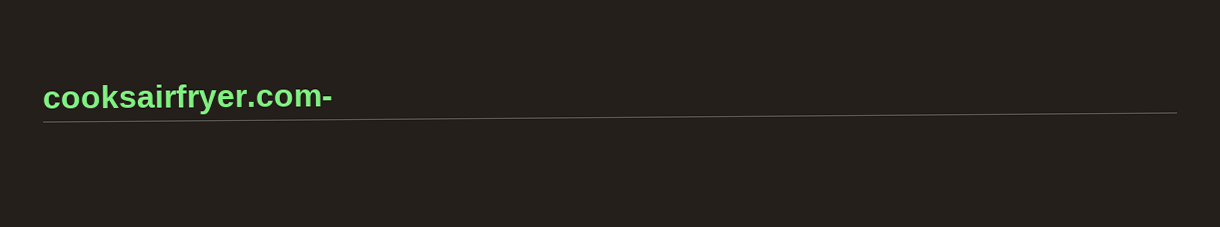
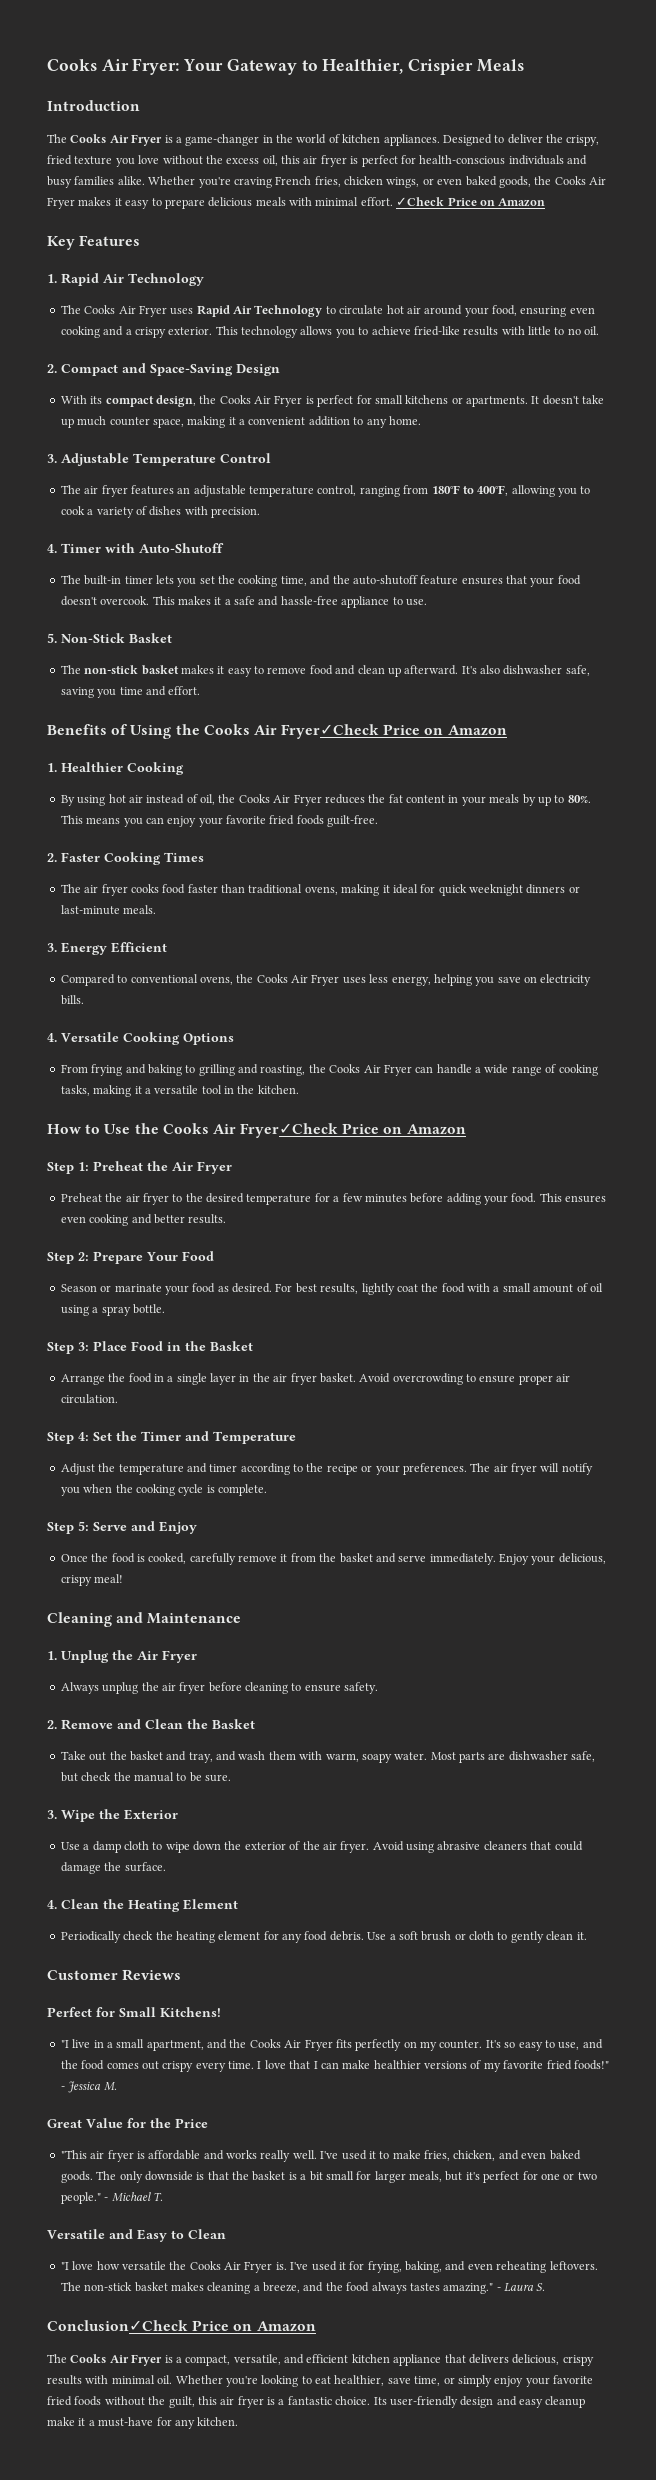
[42,83,333,116] cooksairfryer.com- -> [47,58,524,75] [47,100,140,111] [47,134,600,146] [47,155,587,167] [47,176,606,188] [47,197,546,209] [47,235,141,250] [47,273,204,286] [60,305,595,317] [60,326,600,338] [47,363,280,376] [60,395,605,407] [60,416,421,428] [47,453,271,466] [60,485,591,497] [60,506,260,518] [47,543,224,553] [60,575,581,587] [60,596,427,608] [47,633,172,643] [60,665,590,677] [60,686,201,698] [47,724,507,739] [47,762,184,775] [60,794,591,806] [60,815,379,827] [47,852,204,865] [60,884,580,896] [60,905,157,915] [47,942,167,955] [60,974,592,986] [60,995,84,1005] [47,1032,234,1045] [60,1064,598,1076] [60,1085,299,1097] [47,1123,466,1138] [47,1161,232,1174] [60,1193,607,1205] [60,1214,227,1226] [47,1251,214,1264] [60,1283,603,1295] [60,1304,165,1316] [47,1341,253,1354] [60,1373,571,1385] [60,1394,118,1404] [47,1431,296,1444] [60,1463,593,1475] [60,1484,267,1496] [47,1521,197,1534] [60,1553,606,1565] [60,1574,124,1586] [47,1612,242,1627] [47,1650,197,1663] [60,1682,379,1694] [47,1719,255,1730] [60,1751,596,1763] [60,1772,231,1782] [47,1809,178,1822] [60,1841,583,1853] [60,1862,166,1874] [47,1899,238,1912] [60,1931,587,1943] [47,1969,182,1981] [47,2007,221,2017] [60,2039,603,2051] [60,2060,609,2072] [60,2081,117,2093] [47,2118,208,2128] [60,2150,581,2162] [60,2171,597,2183] [60,2192,163,2204] [47,2229,226,2242] [60,2261,598,2273] [60,2282,546,2294] [47,2320,316,2332] [47,2354,594,2366] [47,2375,593,2387] [47,2396,586,2408] [47,2417,239,2429] Cooks Air Fryer: Your Gateway to Healthier, Crispier Meals // Introduction // The Cooks Air Fryer is a game-changer in the world of kitchen appliances. Designed to deliver the crispy, fried texture you love without the excess oil, this air fryer is perfect for health-conscious individuals and busy families alike. Whether you're craving French fries, chicken wings, or even baked goods, the Cooks Air Fryer makes it easy to prepare delicious meals with minimal effort. ✓Check Price on Amazon // Key Features // 1. Rapid Air Technology // The Cooks Air Fryer uses Rapid Air Technology to circulate hot air around your food, ensuring even cooking and a crispy exterior. This technology allows you to achieve fried-like results with little to no oil. // 2. Compact and Space-Saving Design // With its compact design, the Cooks Air Fryer is perfect for small kitchens or apartments. It doesn't take up much counter space, making it a convenient addition to any home. // 3. Adjustable Temperature Control // The air fryer features an adjustable temperature control, ranging from 180°F to 400°F, allowing you to cook a variety of dishes with precision. // 4. Timer with Auto-Shutoff // The built-in timer lets you set the cooking time, and the auto-shutoff feature ensures that your food doesn't overcook. This makes it a safe and hassle-free appliance to use. // 5. Non-Stick Basket // The non-stick basket makes it easy to remove food and clean up afterward. It's also dishwasher safe, saving you time and effort. // Benefits of Using the Cooks Air Fryer✓Check Price on Amazon // 1. Healthier Cooking // By using hot air instead of oil, the Cooks Air Fryer reduces the fat content in your meals by up to 80%. This means you can enjoy your favorite fried foods guilt-free. // 2. Faster Cooking Times // The air fryer cooks food faster than traditional ovens, making it ideal for quick weeknight dinners or last-minute meals. // 3. Energy Efficient // Compared to conventional ovens, the Cooks Air Fryer uses less energy, helping you save on electricity bills. // 4. Versatile Cooking Options // From frying and baking to grilling and roasting, the Cooks Air Fryer can handle a wide range of cooking tasks, making it a versatile tool in the kitchen. // How to Use the Cooks Air Fryer✓Check Price on Amazon // Step 1: Preheat the Air Fryer // Preheat the air fryer to the desired temperature for a few minutes before adding your food. This ensures even cooking and better results. // Step 2: Prepare Your Food // Season or marinate your food as desired. For best results, lightly coat the food with a small amount of oil using a spray bottle. // Step 3: Place Food in the Basket // Arrange the food in a single layer in the air fryer basket. Avoid overcrowding to ensure proper air circulation. // Step 4: Set the Timer and Temperature // Adjust the temperature and timer according to the recipe or your preferences. The air fryer will notify you when the cooking cycle is complete. // Step 5: Serve and Enjoy // Once the food is cooked, carefully remove it from the basket and serve immediately. Enjoy your delicious, crispy meal! // Cleaning and Maintenance // 1. Unplug the Air Fryer // Always unplug the air fryer before cleaning to ensure safety. // 2. Remove and Clean the Basket // Take out the basket and tray, and wash them with warm, soapy water. Most parts are dishwasher safe, but check the manual to be sure. // 3. Wipe the Exterior // Use a damp cloth to wipe down the exterior of the air fryer. Avoid using abrasive cleaners that could damage the surface. // 4. Clean the Heating Element // Periodically check the heating element for any food debris. Use a soft brush or cloth to gently clean it. // Customer Reviews // Perfect for Small Kitchens! // "I live in a small apartment, and the Cooks Air Fryer fits perfectly on my counter. It's so easy to use, and the food comes out crispy every time. I love that I can make healthier versions of my favorite fried foods!" - Jessica M. // Great Value for the Price // "This air fryer is affordable and works really well. I've used it to make fries, chicken, and even baked goods. The only downside is that the basket is a bit small for larger meals, but it's perfect for one or two people." - Michael T. // Versatile and Easy to Clean // "I love how versatile the Cooks Air Fryer is. I've used it for frying, baking, and even reheating leftovers. The non-stick basket makes cleaning a breeze, and the food always tastes amazing." - Laura S. // Conclusion✓Check Price on Amazon // The Cooks Air Fryer is a compact, versatile, and efficient kitchen appliance that delivers delicious, crispy results with minimal oil. Whether you're looking to eat healthier, save time, or simply enjoy your favorite fried foods without the guilt, this air fryer is a fantastic choice. Its user-friendly design and easy cleanup make it a must-have for any kitchen.

